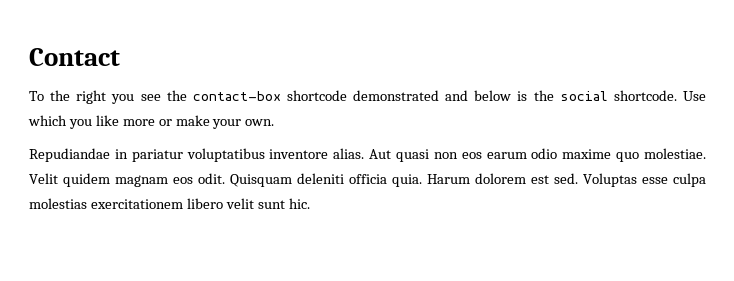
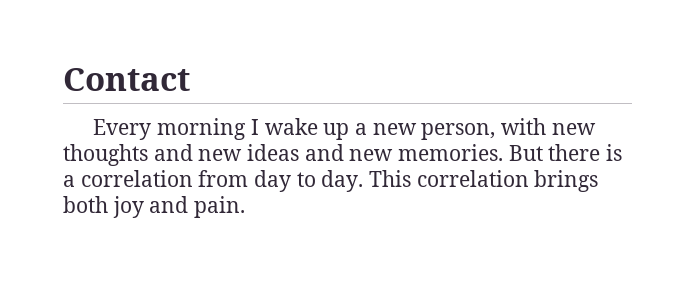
[29,90,706,104] [28,115,275,129] [29,148,707,162] [29,173,706,187] [29,198,310,209] To the right you see the contact-box shortcode demonstrated and below is the social shortcode. Use which you like more or make your own. // Repudiandae in pariatur voluptatibus inventore alias. Aut quasi non eos earum odio maxime quo molestiae. Velit quidem magnam eos odit. Quisquam deleniti officia quia. Harum dolorem est sed. Voluptas esse culpa molestias exercitationem libero velit sunt hic. -> [93,118,596,140] [63,144,623,166] [63,170,599,192] [63,196,246,218] Every morning I wake up a new person, with new thoughts and new ideas and new memories. But there is a correlation from day to day. This correlation brings both joy and pain.

